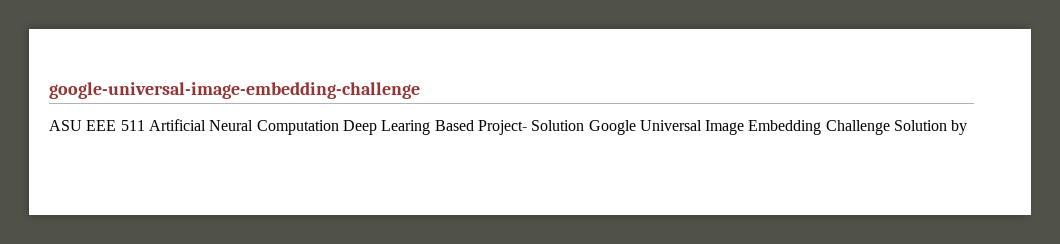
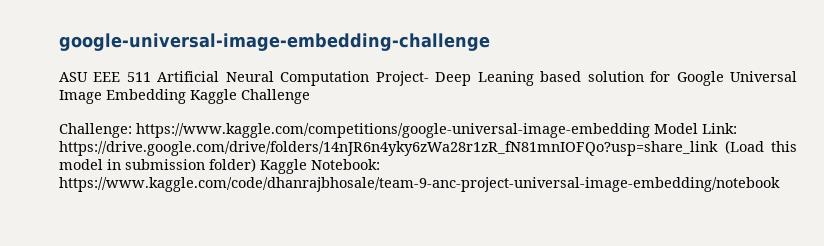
[342,120,585,135] Deep Learing Based Project- Solution -> [375,71,671,86] Project- Deep Leaning based solution for
(822, 127) none -> [190,89,237,104] Kaggle
[894,120,968,135] Solution by -> [59,123,737,138] [59,140,797,156] [59,158,380,174] [59,177,780,192] // Challenge: https://www.kaggle.com/competitions/google-universal-image-embedding Model Link: https://drive.google.com/drive/folders/14nJR6n4yky6zWa28r1zR_fN81mnIOFQo?usp=share_link (Load this model in submission folder) Kaggle Notebook: https://www.kaggle.com/code/dhanrajbhosale/team-9-anc-project-universal-image-embedding/notebook

